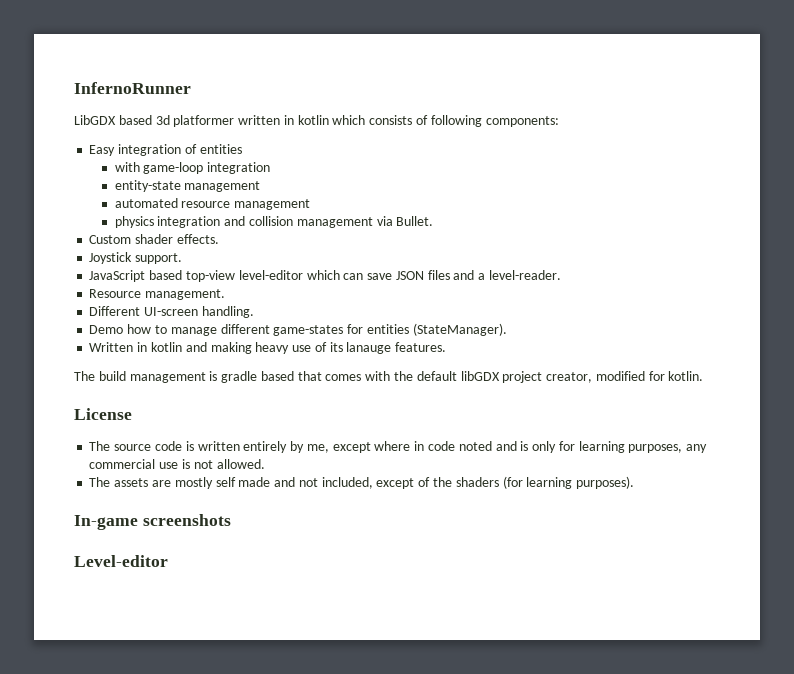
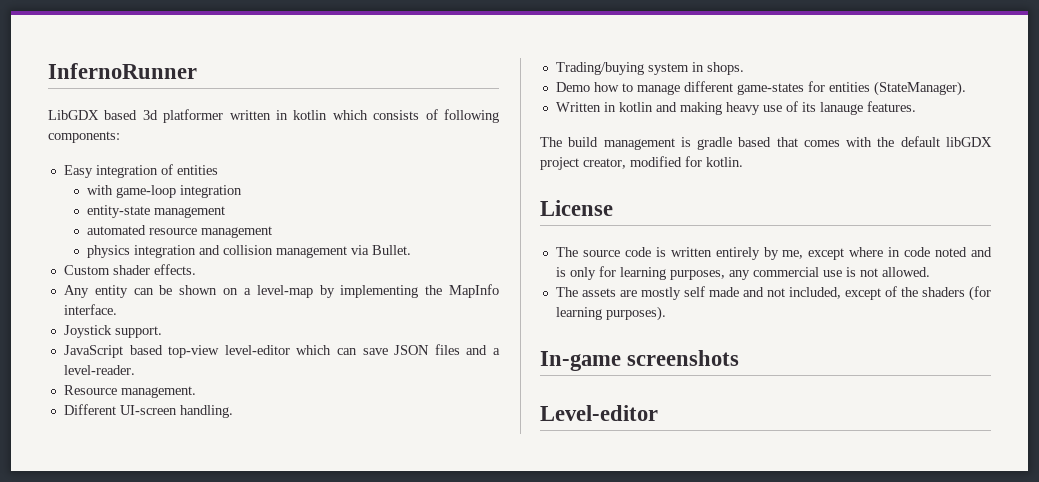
(219, 239) none -> [63,284,499,298] [63,304,117,315] // Any entity can be shown on a level-map by implementing the MapInfo interface.
(254, 312) none -> [555,62,744,75] // Trading/buying system in shops.

